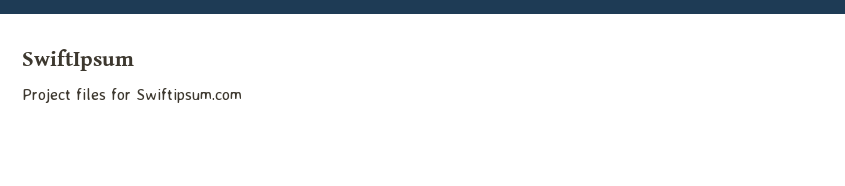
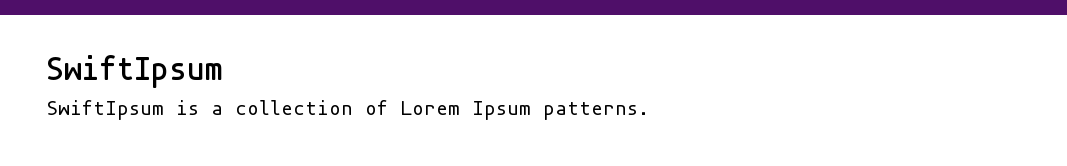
[22,88,242,103] Project files for Swiftipsum.com -> [46,100,649,120] SwiftIpsum is a collection of Lorem Ipsum patterns.

